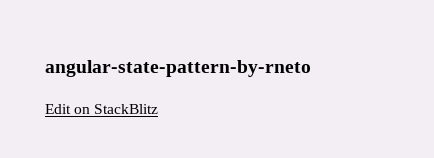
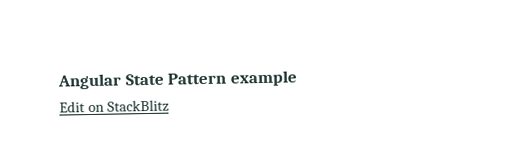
[45,60,311,77] angular-state-pattern-by-rneto -> [57,70,298,90] Angular State Pattern example

